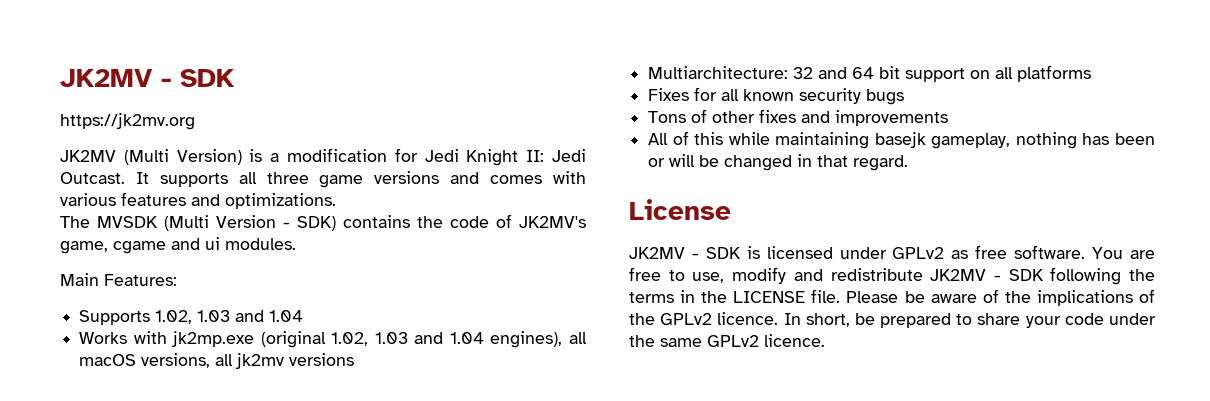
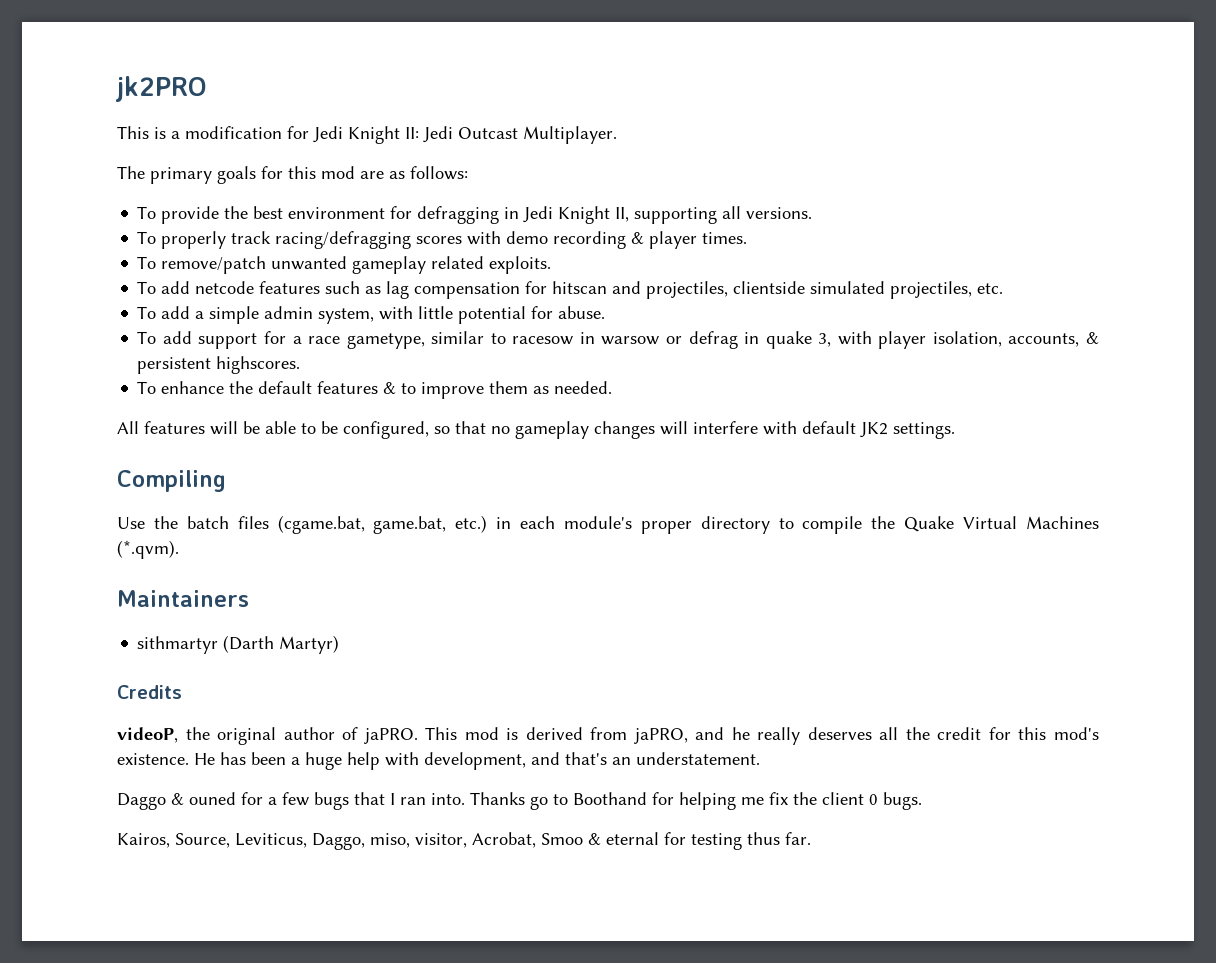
[60,69,235,87] [60,113,195,130] [60,149,242,165] JK2MV - SDK // https://jk2mv.org // JK2MV (Multi Version) -> [116,76,207,102] [117,126,149,139] jk2PRO // This
[60,171,587,188] [60,192,336,209] [60,214,586,231] [60,237,296,254] [60,273,177,286] [79,310,304,325] [79,331,587,348] [79,353,355,369] [648,65,1092,82] [648,87,905,105] [648,109,949,126] [648,131,1155,149] [648,154,909,171] [629,199,731,220] [629,245,1155,259] [629,267,1155,285] [629,289,1155,306] [629,312,1156,328] [629,334,825,347] Outcast. It supports all three game versions and comes with various features and optimizations. // The MVSDK (Multi Version - SDK) contains the code of JK2MV's game, cgame and ui modules. // Main Features: // Supports 1.02, 1.03 and 1.04 // Works with jk2mp.exe (original 1.02, 1.03 and 1.04 engines), all macOS versions, all jk2mv versions // Multiarchitecture: 32 and 64 bit support on all platforms // Fixes for all known security bugs // Tons of other fixes and improvements // All of this while maintaining basejk gameplay, nothing has been or will be changed in that regard. // License // JK2MV - SDK is licensed under GPLv2 as free software. You are free to use, modify and redistribute JK2MV - SDK following the terms in the LICENSE file. Please be aware of the implications of the GPLv2 licence. In short, be prepared to share your code under the same GPLv2 licence. -> [458,126,617,144] [117,166,468,184] [137,206,813,224] [137,231,748,249] [137,256,552,274] [137,281,1004,299] [137,306,606,324] [137,331,1099,349] [137,356,301,374] [137,381,613,399] [117,421,955,439] [117,470,226,492] [117,515,1099,534] [117,540,179,559] [117,590,249,607] [137,635,340,654] [117,685,182,699] [117,727,1099,745] [117,752,760,770] [117,792,922,810] [117,832,811,850] Outcast Multiplayer. // The primary goals for this mod are as follows: // To provide the best environment for defragging in Jedi Knight II, supporting all versions. // To properly track racing/defragging scores with demo recording & player times. // To remove/patch unwanted gameplay related exploits. // To add netcode features such as lag compensation for hitscan and projectiles, clientside simulated projectiles, etc. // To add a simple admin system, with little potential for abuse. // To add support for a race gametype, similar to racesow in warsow or defrag in quake 3, with player isolation, accounts, & persistent highscores. // To enhance the default features & to improve them as needed. // All features will be able to be configured, so that no gameplay changes will interfere with default JK2 settings. // Compiling // Use the batch files (cgame.bat, game.bat, etc.) in each module's proper directory to compile the Quake Virtual Machines (*.qvm). // Maintainers // sithmartyr (Darth Martyr) // Credits // videoP, the original author of jaPRO. This mod is derived from jaPRO, and he really deserves all the credit for this mod's existence. He has been a huge help with development, and that's an understatement. // Daggo & ouned for a few bugs that I ran into. Thanks go to Boothand for helping me fix the client 0 bugs. // Kairos, Source, Leviticus, Daggo, miso, visitor, Acrobat, Smoo & eternal for testing thus far.

